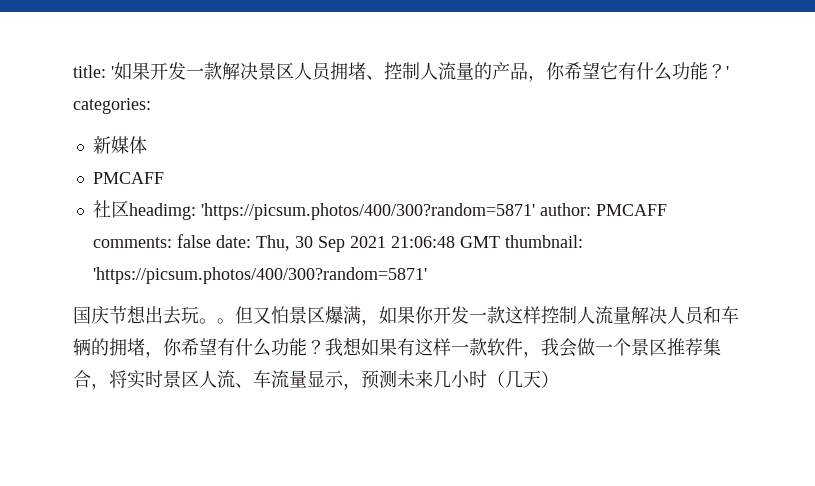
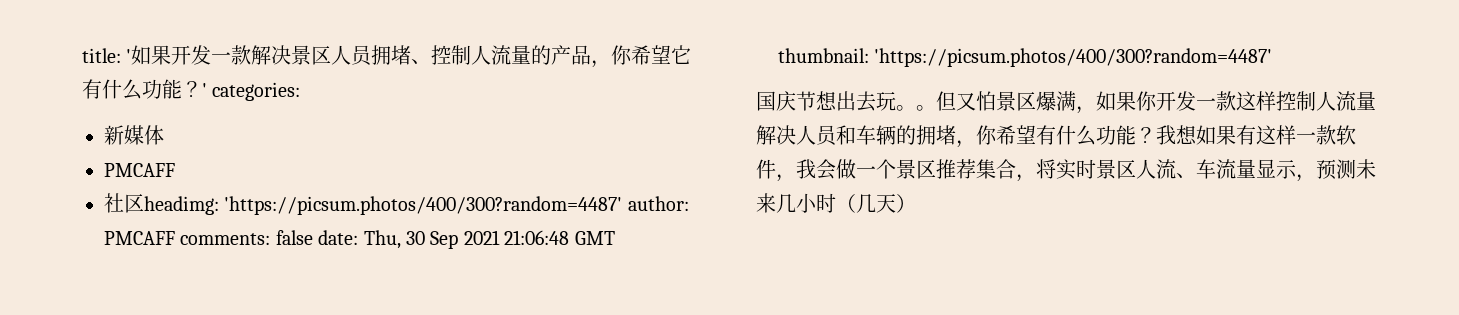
[200,203,535,220] 'https://picsum.photos/400/300?random=5871' -> [224,196,623,215] 'https://picsum.photos/400/300?random=4487'
[92,267,427,284] 'https://picsum.photos/400/300?random=5871' -> [874,48,1273,67] 'https://picsum.photos/400/300?random=4487'

